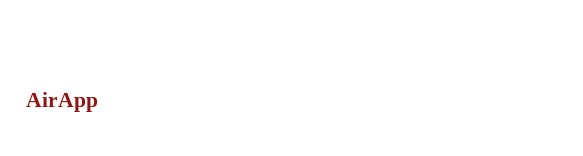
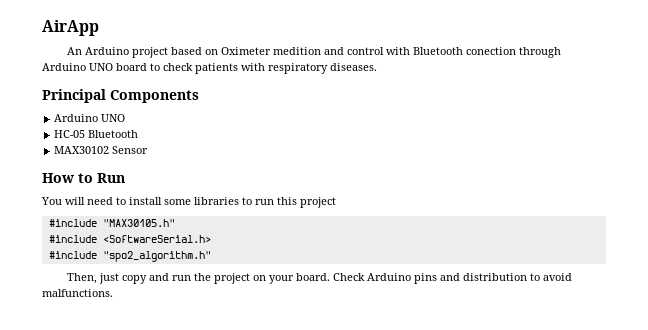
(98, 102) none -> [67,47,562,58] [42,63,377,74] [42,89,199,103] [54,114,126,122] [54,130,139,138] [54,146,149,154] [42,173,125,183] [41,197,336,208] [48,219,175,227] [48,235,211,243] [48,251,211,262] [67,273,573,284] [42,289,113,297] // An Arduino project based on Oximeter medition and control with Bluetooth conection through Arduino UNO board to check patients with respiratory diseases. // Principal Components // Arduino UNO // HC-05 Bluetooth // MAX30102 Sensor // How to Run // You will need to install some libraries to run this project // #include "MAX30105.h" // #include <SoftwareSerial.h> // #include "spo2_algorithm.h" // Then, just copy and run the project on your board. Check Arduino pins and distribution to avoid malfunctions.

